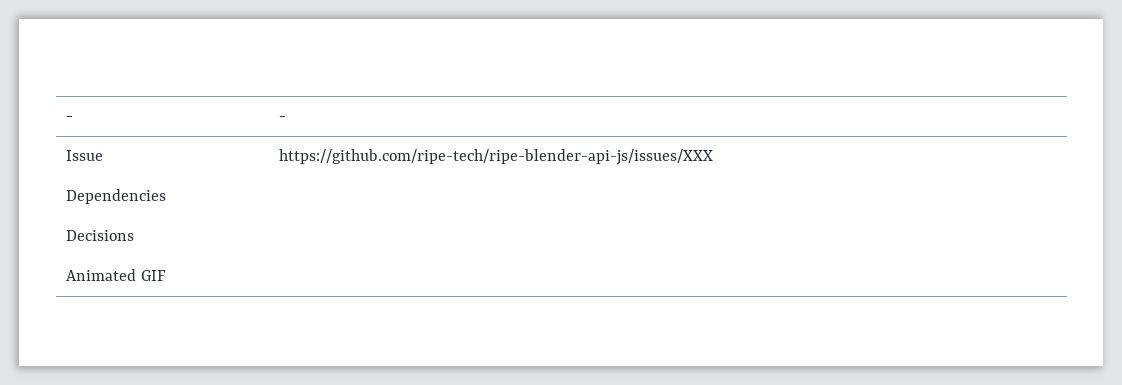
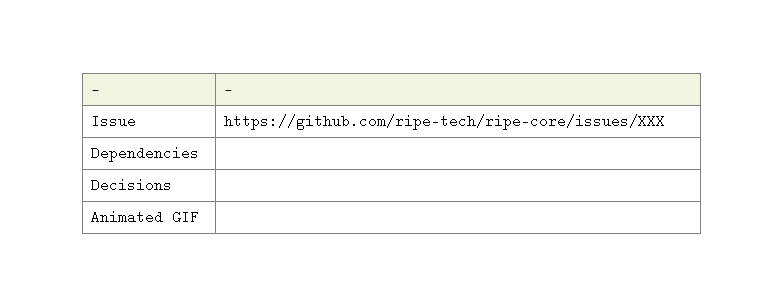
[279,149,714,165] https://github.com/ripe-tech/ripe-blender-api-js/issues/XXX -> [223,114,665,130] https://github.com/ripe-tech/ripe-core/issues/XXX

